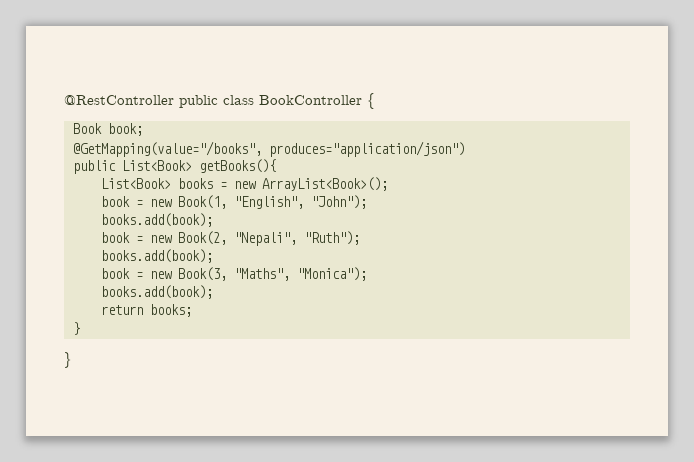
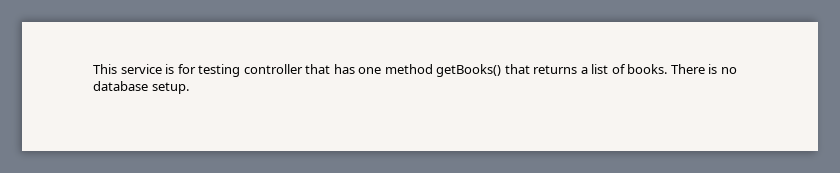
[64,93,375,109] [72,123,143,136] [72,141,465,157] [72,159,276,174] [100,177,388,191] [100,195,367,209] [100,213,213,227] [100,231,360,246] [100,249,213,263] [100,267,367,281] [100,285,213,299] [100,304,192,317] [72,322,80,335] [64,352,72,368] @RestController public class BookController { // Book book; // @GetMapping(value="/books", produces="application/json") // public List<Book> getBooks(){ // List<Book> books = new ArrayList<Book>(); // book = new Book(1, "English", "John"); // books.add(book); // book = new Book(2, "Nepali", "Ruth"); // books.add(book); // book = new Book(3, "Maths", "Monica"); // books.add(book); // return books; // } // } -> [93,64,737,77] [93,81,189,94] This service is for testing controller that has one method getBooks() that returns a list of books. There is no database setup.

